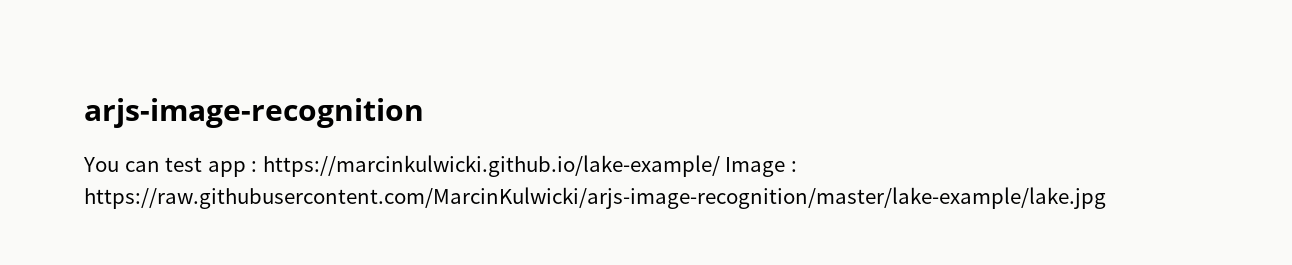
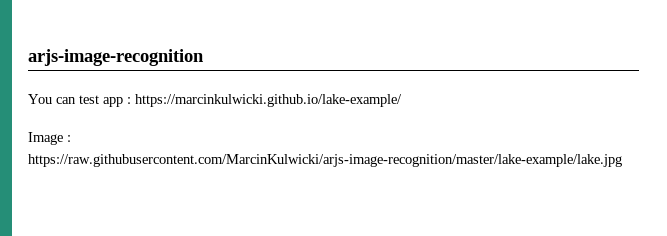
(720, 166) none -> (402, 100) //

